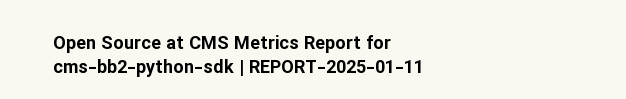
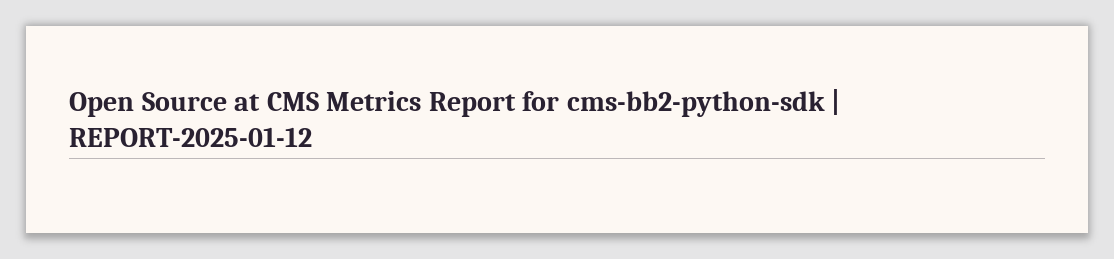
[249,60,424,73] REPORT-2025-01-11 -> [69,127,312,147] REPORT-2025-01-12

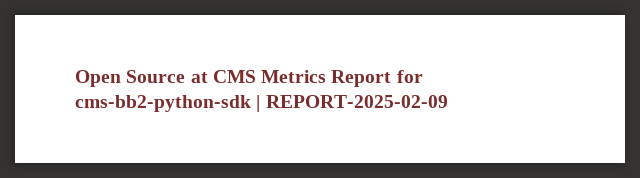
[69,127,312,147] REPORT-2025-01-12 -> [265,95,448,108] REPORT-2025-02-09

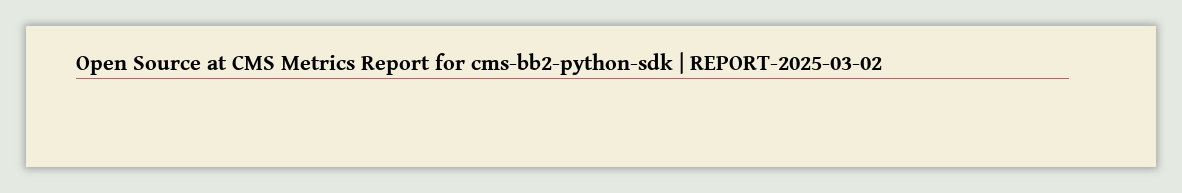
[265,95,448,108] REPORT-2025-02-09 -> [690,56,882,70] REPORT-2025-03-02

